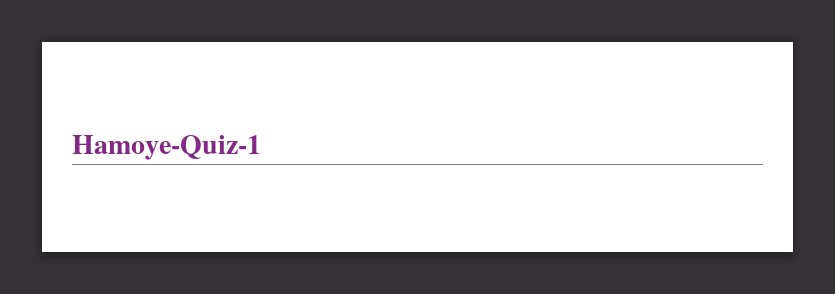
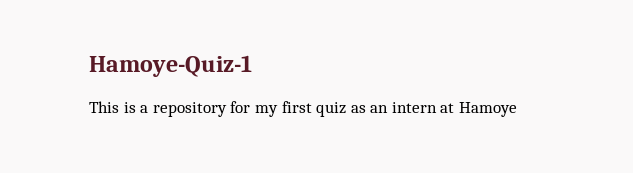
(261, 147) none -> [89,101,518,117] // This is a repository for my first quiz as an intern at Hamoye

